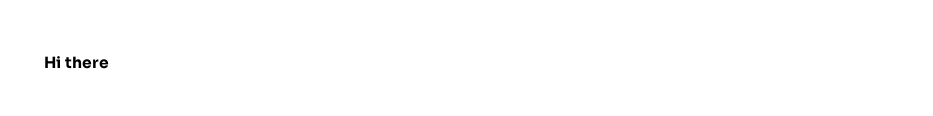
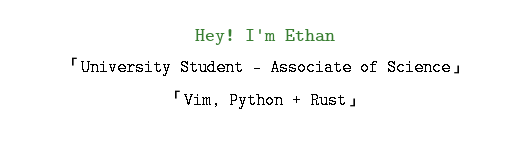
[44,56,110,69] Hi there -> [195,29,335,45] [62,57,468,76] [166,90,364,109] Hey! I'm Ethan // 「University Student - Associate of Science」 // 「Vim, Python + Rust」

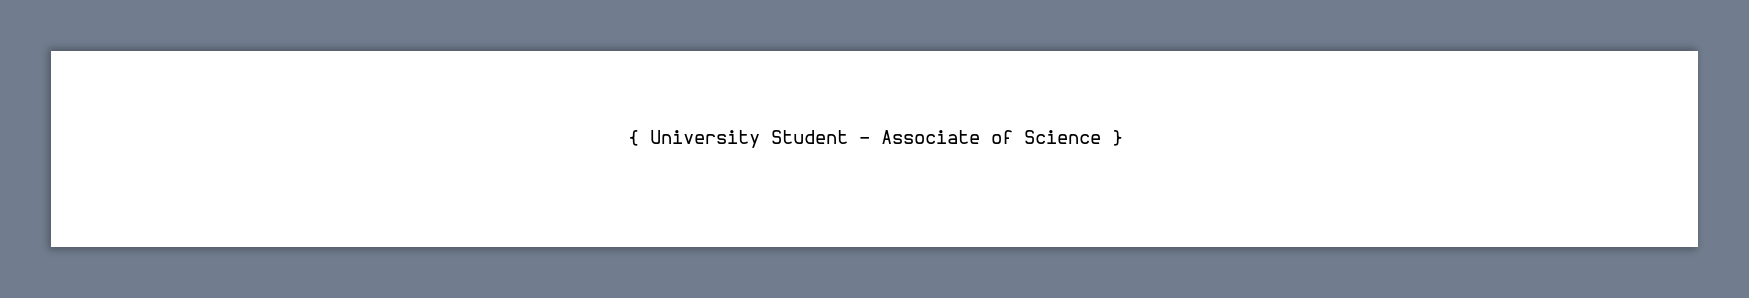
[195,29,335,45] [62,57,81,72] Hey! I'm Ethan // 「 -> [628,130,639,146] {
[449,65,468,74] [166,90,364,109] 」 // 「Vim, Python + Rust」 -> [1112,130,1123,146] }

